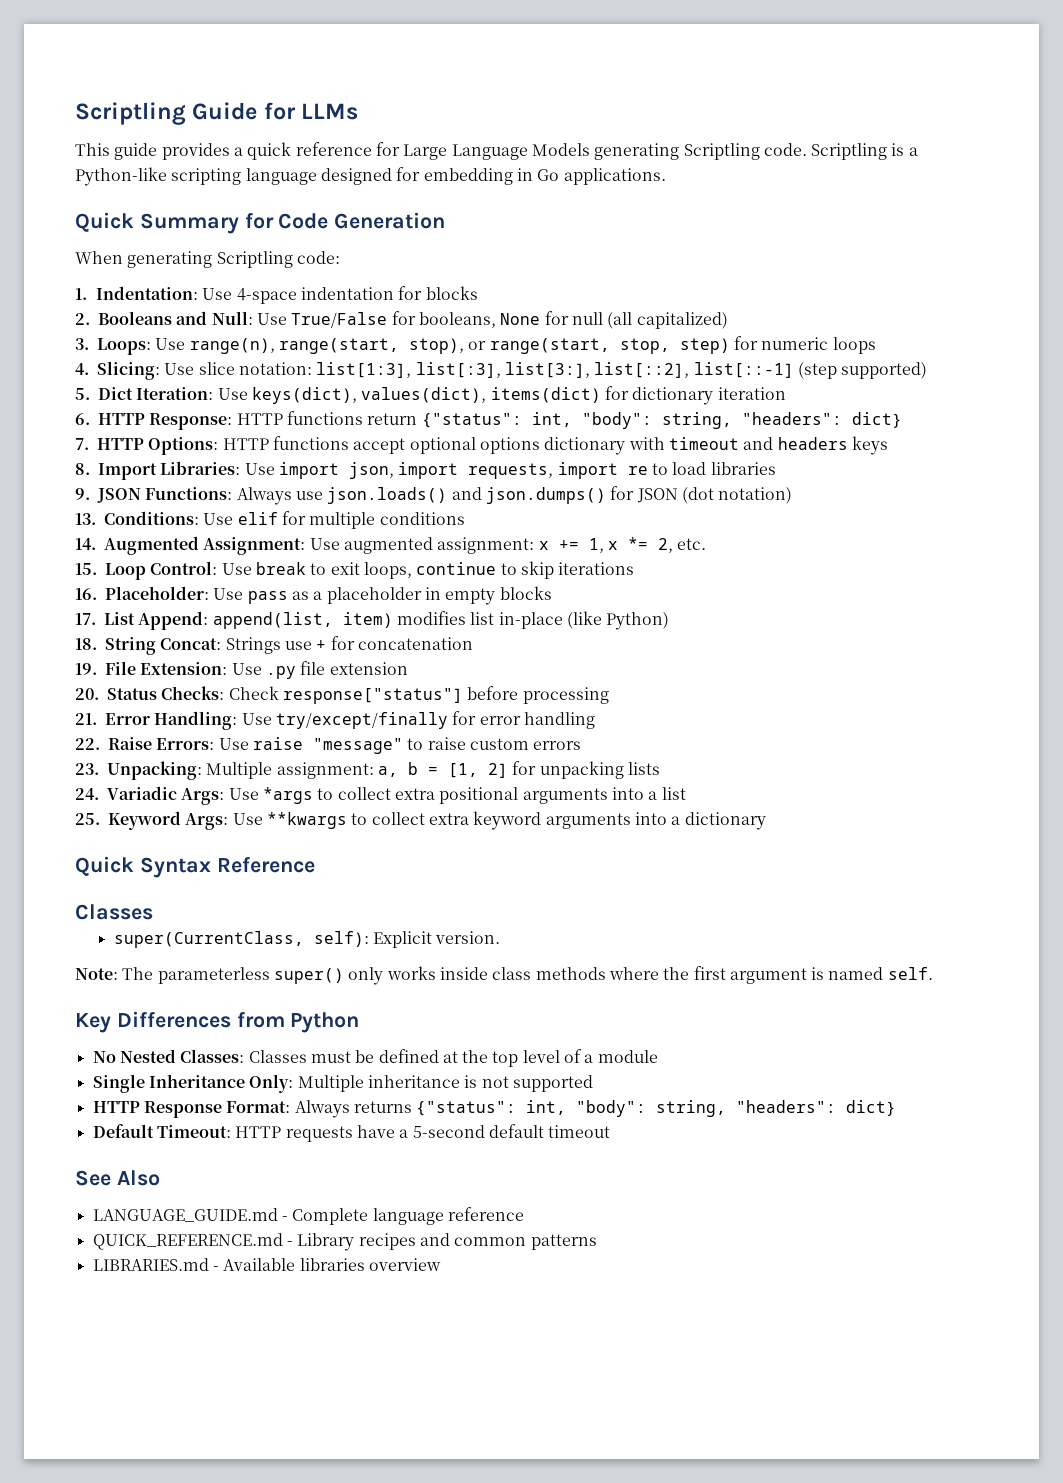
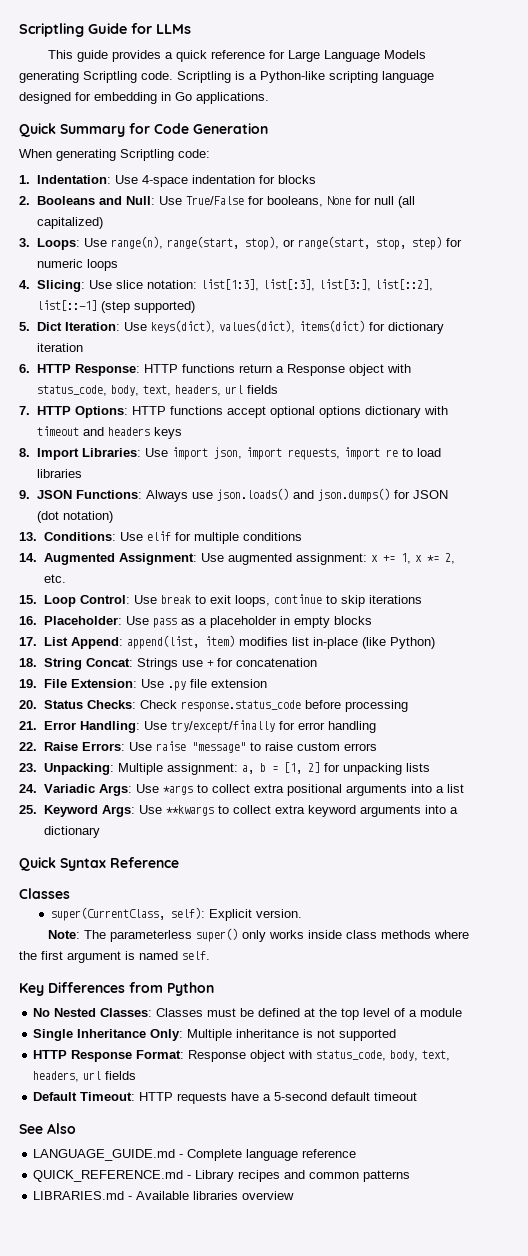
[421,412,902,429] {"status": int, "body": string, "headers": dict} -> [275,364,411,376] [36,385,278,396] a Response object with status_code, body, text, headers, url fields
[282,688,463,704] response["status"] -> [180,700,301,712] response.status_code
[294,1100,897,1118] Always returns {"status": int, "body": string, "headers": dict} -> [188,1050,451,1062] [33,1071,137,1082] Response object with status_code, body, text, headers, url fields

